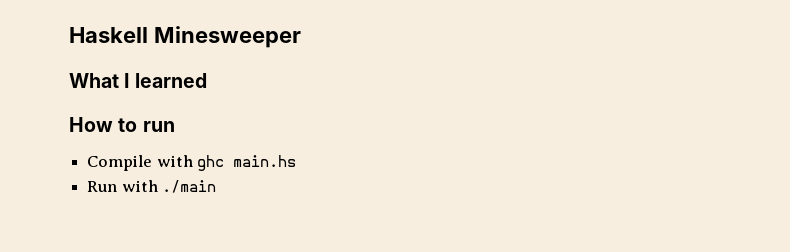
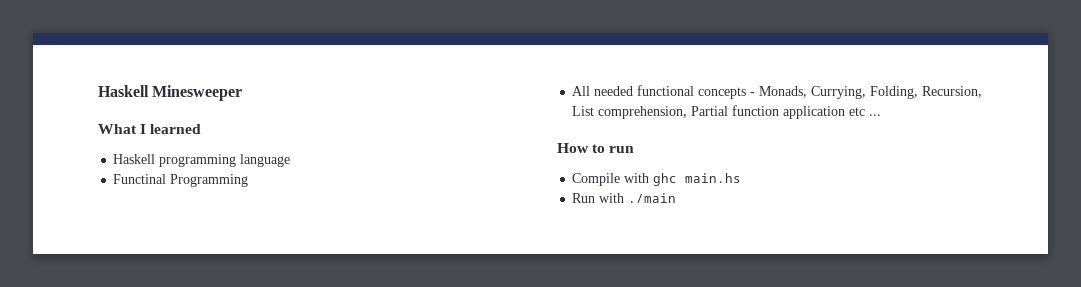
(207, 80) none -> [113,154,291,167] [113,174,249,187] [572,85,983,99] [572,105,882,119] // Haskell programming language // Functinal Programming // All needed functional concepts - Monads, Currying, Folding, Recursion, List comprehension, Partial function application etc ...

